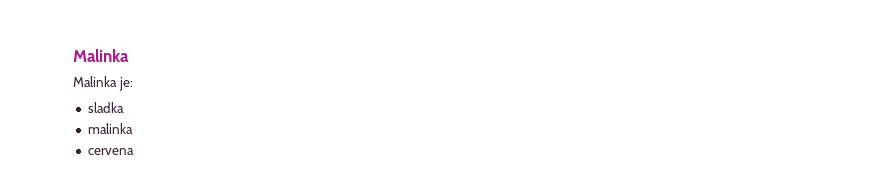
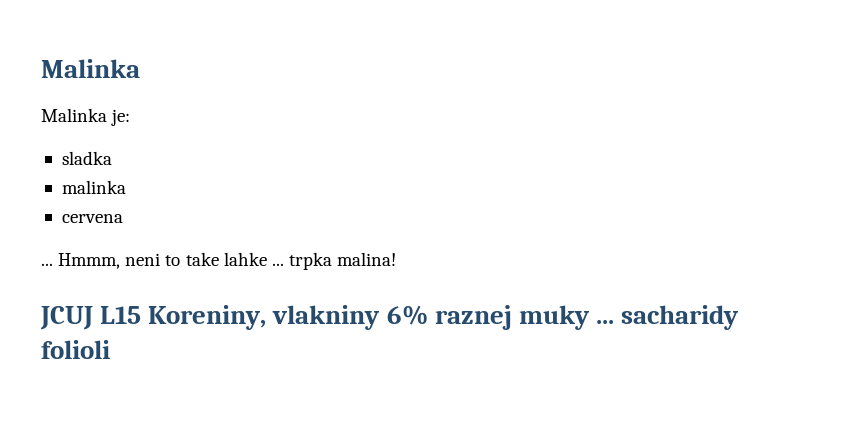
(134, 151) none -> [41,252,397,270] [40,305,740,330] [41,340,110,359] // ... Hmmm, neni to take lahke ... trpka malina! // JCUJ L15 Koreniny, vlakniny 6% raznej muky ... sacharidy folioli

